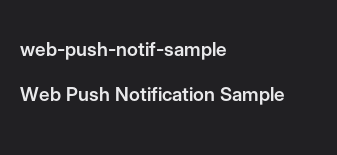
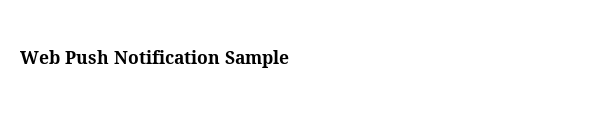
[20,42,227,60] web-push-notif-sample // -> (20, 57) none

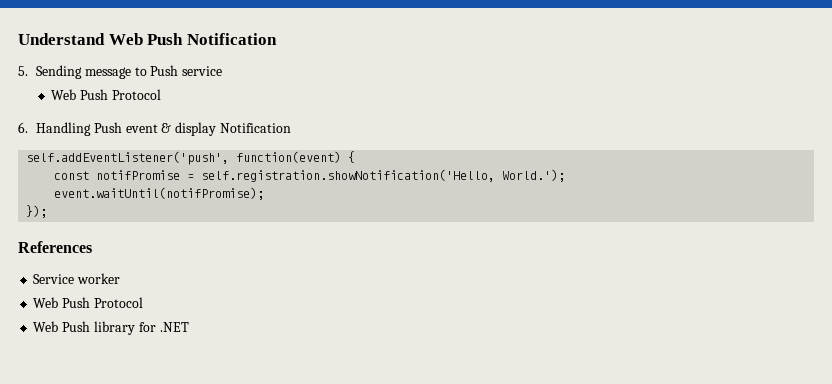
(20, 57) none -> [18,33,105,45] Understand
[225,50,289,68] Sample -> [18,65,223,79] [51,89,161,100] [18,122,291,136] [26,151,356,165] [54,169,566,182] [54,187,265,200] [26,205,48,218] [18,241,92,253] [33,273,121,284] [33,297,143,308] [33,321,189,335] // 5. Sending message to Push service // Web Push Protocol // 6. Handling Push event & display Notification // self.addEventListener('push', function(event) { // const notifPromise = self.registration.showNotification('Hello, World.'); // event.waitUntil(notifPromise); // }); // References // Service worker // Web Push Protocol // Web Push library for .NET

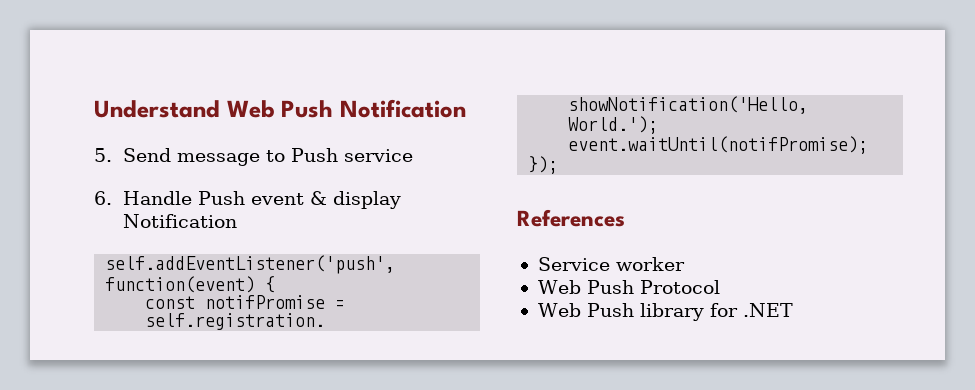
[36,65,83,79] Sending -> [122,148,171,162] Send
[51,89,161,100] // Web Push Protocol -> (413, 155) none
[36,122,92,136] Handling -> [122,191,192,205] Handle

